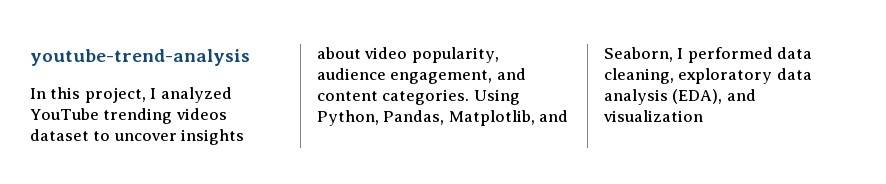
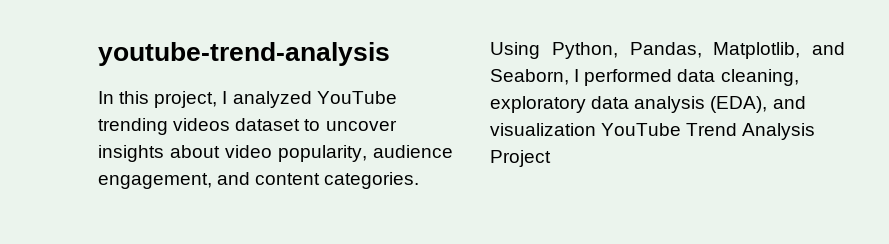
(703, 116) none -> [601,123,816,140] [490,150,551,167] YouTube Trend Analysis Project

